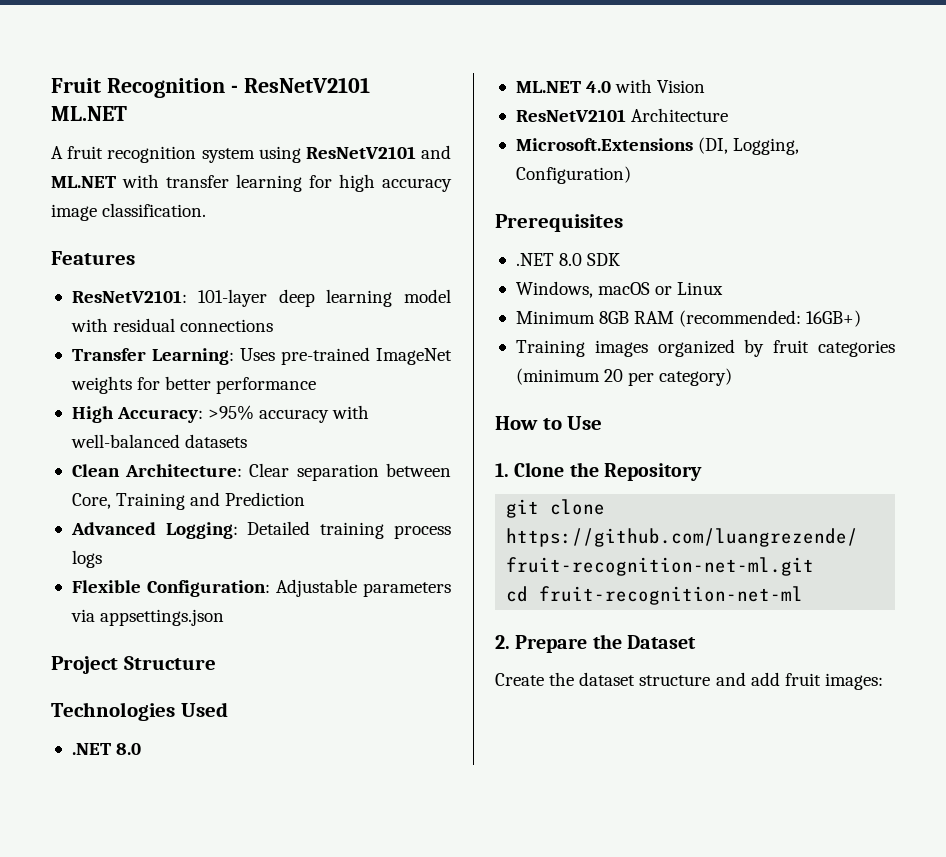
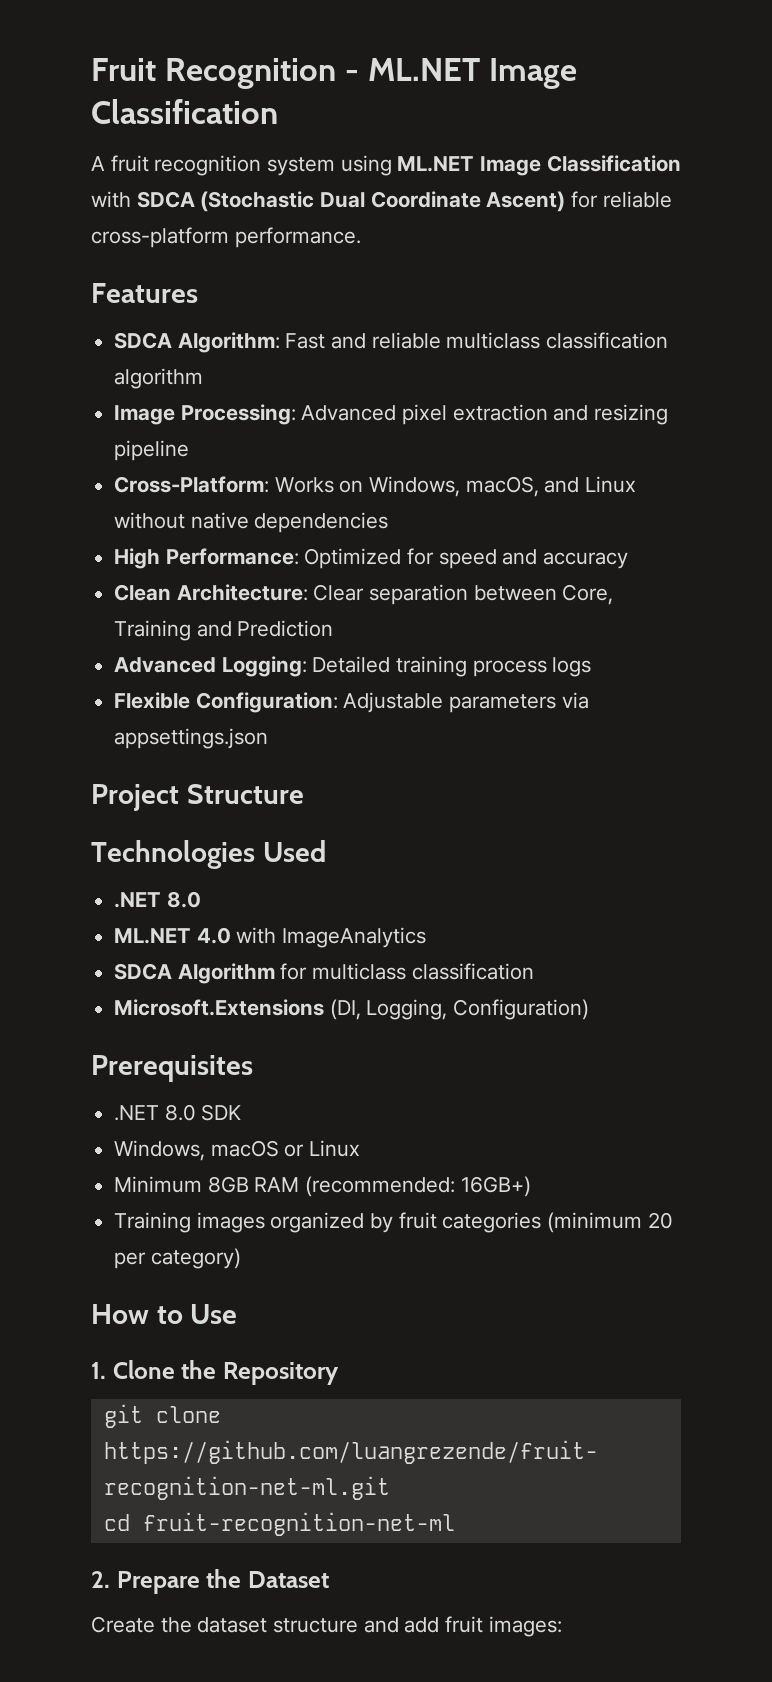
[243,77,370,93] [51,106,127,121] ResNetV2101 ML.NET -> [367,58,577,89] [91,99,278,124] ML.NET Image Classification
[305,145,452,159] [51,174,452,192] [51,203,207,221] [51,251,135,265] [71,289,452,307] [70,318,274,332] [71,347,453,365] [70,376,317,394] [71,405,370,423] [70,434,248,448] ResNetV2101 and ML.NET with transfer learning for high accuracy image classification. // Features // ResNetV2101: 101-layer deep learning model with residual connections // Transfer Learning: Uses pre-trained ImageNet weights for better performance // High Accuracy: >95% accuracy with well-balanced datasets -> [397,155,681,176] [91,191,672,212] [91,227,361,248] [91,283,198,303] [114,332,669,353] [114,368,204,389] [114,404,669,425] [114,440,190,461] [114,476,637,497] [114,512,389,533] [114,548,629,569] ML.NET Image Classification with SDCA (Stochastic Dual Coordinate Ascent) for reliable cross-platform performance. // Features // SDCA Algorithm: Fast and reliable multiclass classification algorithm // Image Processing: Advanced pixel extraction and resizing pipeline // Cross-Platform: Works on Windows, macOS, and Linux without native dependencies // High Performance: Optimized for speed and accuracy
[657,80,706,93] [515,108,729,122] Vision // ResNetV2101 Architecture -> [282,927,427,948] [114,963,534,984] ImageAnalytics // SDCA Algorithm for multiclass classification

